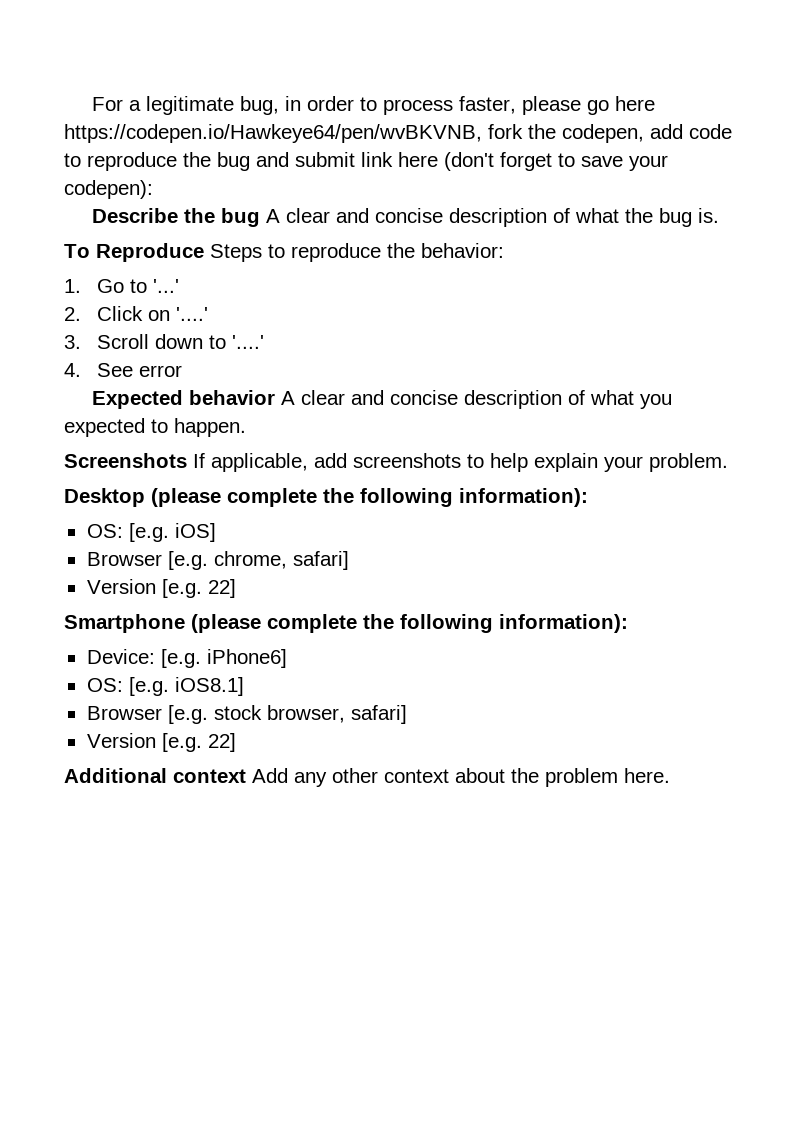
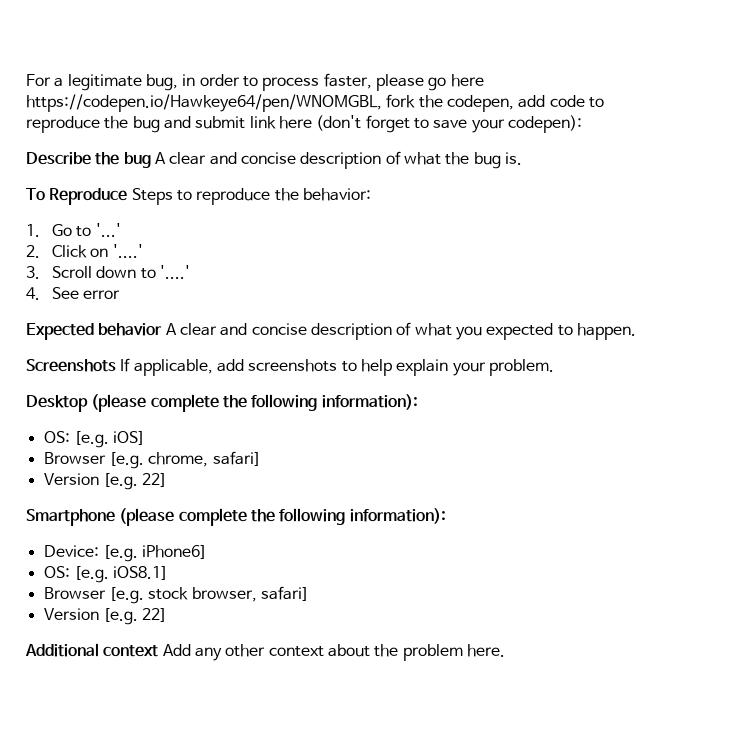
[64,124,482,143] https://codepen.io/Hawkeye64/pen/wvBKVNB, -> [26,94,382,112] https://codepen.io/Hawkeye64/pen/WNOMGBL,

